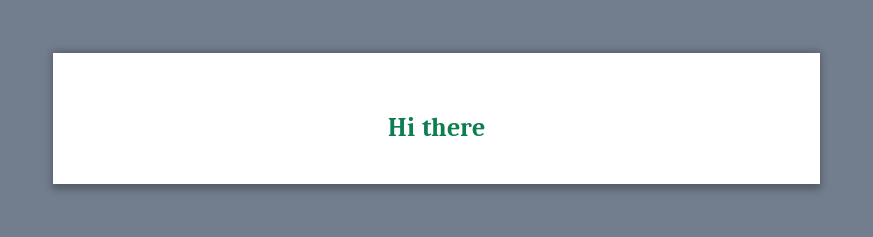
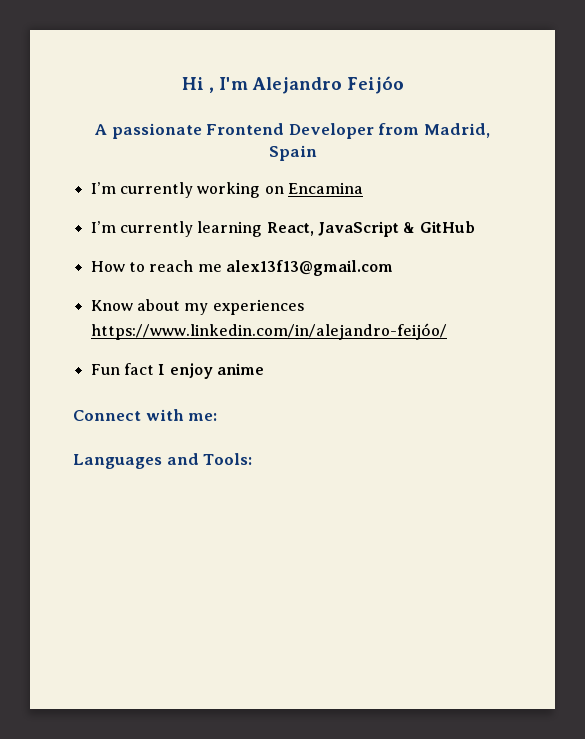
[421,117,485,136] there -> [208,76,404,94] [94,123,490,139] [268,145,317,161] [90,182,363,198] [90,221,475,237] [90,260,393,276] [90,299,304,315] [90,323,447,340] [90,363,264,379] [73,409,218,421] [73,453,253,469] , I'm Alejandro Feijóo // A passionate Frontend Developer from Madrid, Spain // I’m currently working on Encamina // I’m currently learning React, JavaScript & GitHub // How to reach me alex13f13@gmail.com // Know about my experiences https://www.linkedin.com/in/alejandro-feijóo/ // Fun fact I enjoy anime // Connect with me: // Languages and Tools:

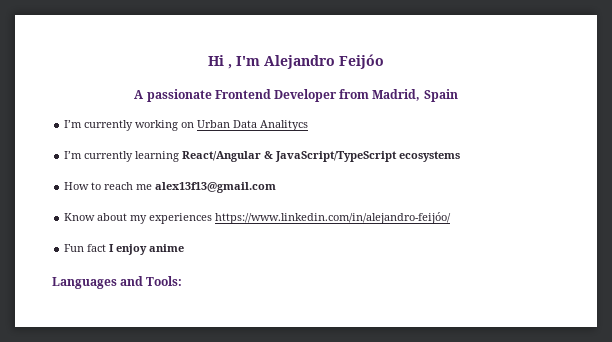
[287,182,363,194] Encamina -> [197,120,309,131] Urban Data Analitycs
[266,221,475,237] React, JavaScript & GitHub -> [182,151,461,162] React/Angular & JavaScript/TypeScript ecosystems
[73,409,218,421] // Connect with me: -> (185, 248) none

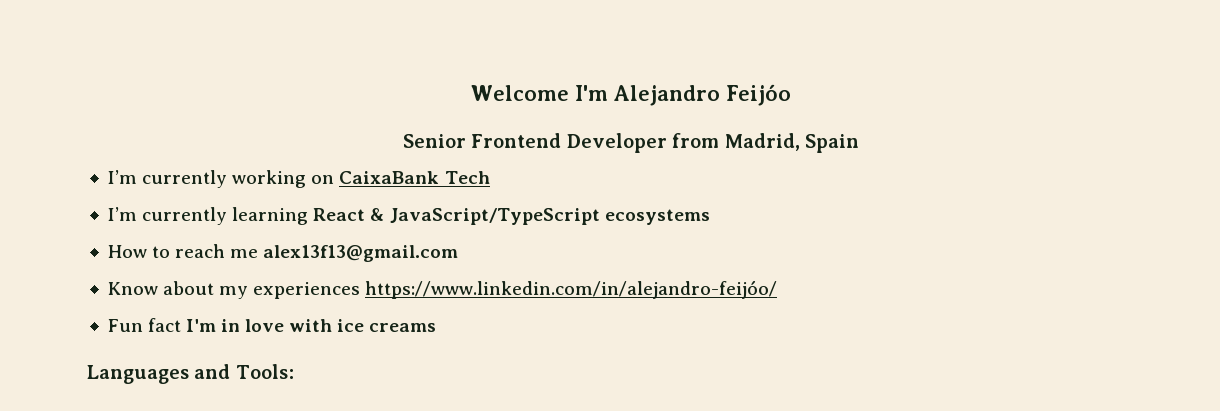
[208,55,232,69] Hi , -> [470,85,569,101] Welcome
[134,89,212,102] A passionate -> [403,134,466,148] Senior
[197,120,309,131] Urban Data Analitycs -> [339,171,490,184] CaixaBank Tech
[182,151,262,162] React/Angular -> [313,208,366,221] React
[109,244,185,255] I enjoy anime -> [186,319,436,332] I'm in love with ice creams

